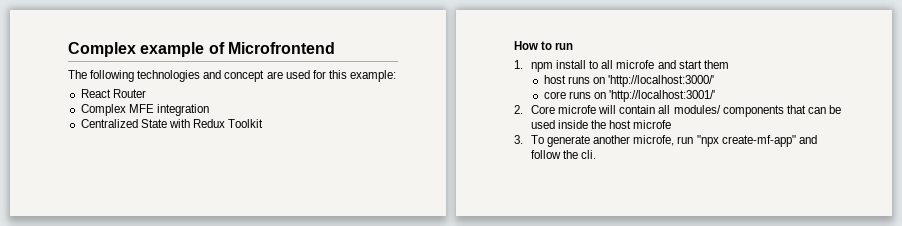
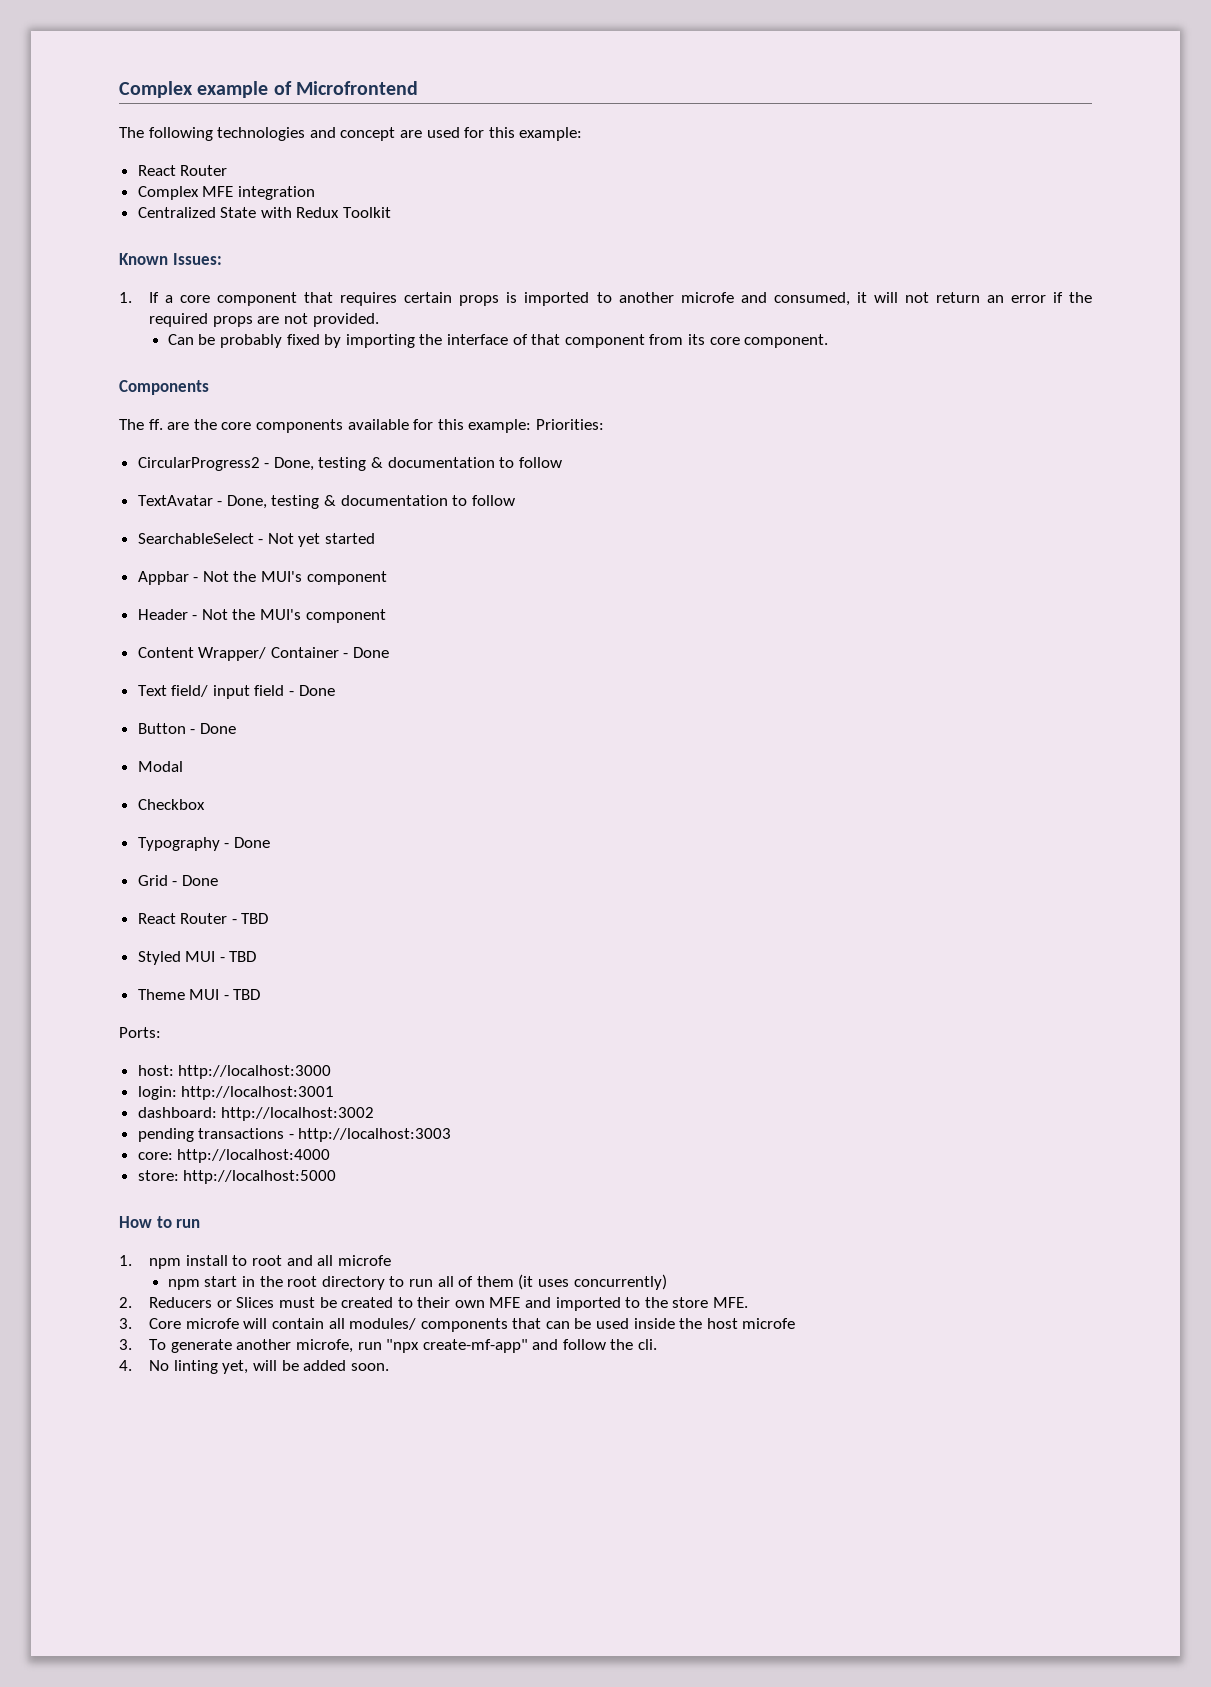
(264, 123) none -> [119,253,222,265] [119,292,1093,306] [149,313,379,327] [167,334,829,348] [119,380,209,395] [119,419,604,433] [137,457,562,471] [137,495,515,509] [137,533,376,547] [137,571,387,585] [137,609,386,623] [137,647,390,661] [137,685,335,699] [137,723,236,734] [137,761,183,772] [137,799,205,810] [137,837,270,851] [137,875,218,886] [137,913,269,924] [137,951,257,965] [137,989,261,1000] [119,1027,161,1038] [137,1065,332,1079] [137,1086,335,1100] [137,1107,375,1121] [137,1128,452,1142] [137,1149,331,1163] [137,1170,337,1184] // Known Issues: // 1. If a core component that requires certain props is imported to another microfe and consumed, it will not return an error if the required props are not provided. // Can be probably fixed by importing the interface of that component from its core component. // Components // The ff. are the core components available for this example: Priorities: // CircularProgress2 - Done, testing & documentation to follow // TextAvatar - Done, testing & documentation to follow // SearchableSelect - Not yet started // Appbar - Not the MUI's component // Header - Not the MUI's component // Content Wrapper/ Container - Done // Text field/ input field - Done // Button - Done // Modal // Checkbox // Typography - Done // Grid - Done // React Router - TBD // Styled MUI - TBD // Theme MUI - TBD // Ports: // host: http://localhost:3000 // login: http://localhost:3001 // dashboard: http://localhost:3002 // pending transactions - http://localhost:3003 // core: http://localhost:4000 // store: http://localhost:5000
(599, 64) none -> [251,1255,313,1266] root and
[657,60,729,69] [543,75,715,87] [543,90,716,102] [514,105,523,114] and start them // host runs on 'http://localhost:3000/' // core runs on 'http://localhost:3001/' // 2. -> [167,1274,667,1290] [119,1297,748,1311] [119,1318,132,1329] // npm start in the root directory to run all of them (it uses concurrently) // 2. Reducers or Slices must be created to their own MFE and imported to the store MFE. // 3.
(597, 154) none -> [119,1360,389,1374] // 4. No linting yet, will be added soon.

